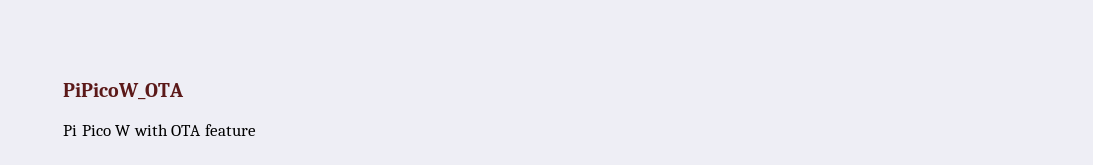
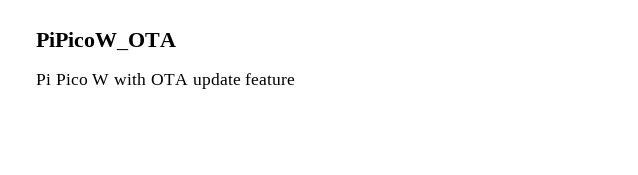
(202, 130) none -> [192,73,241,89] update

